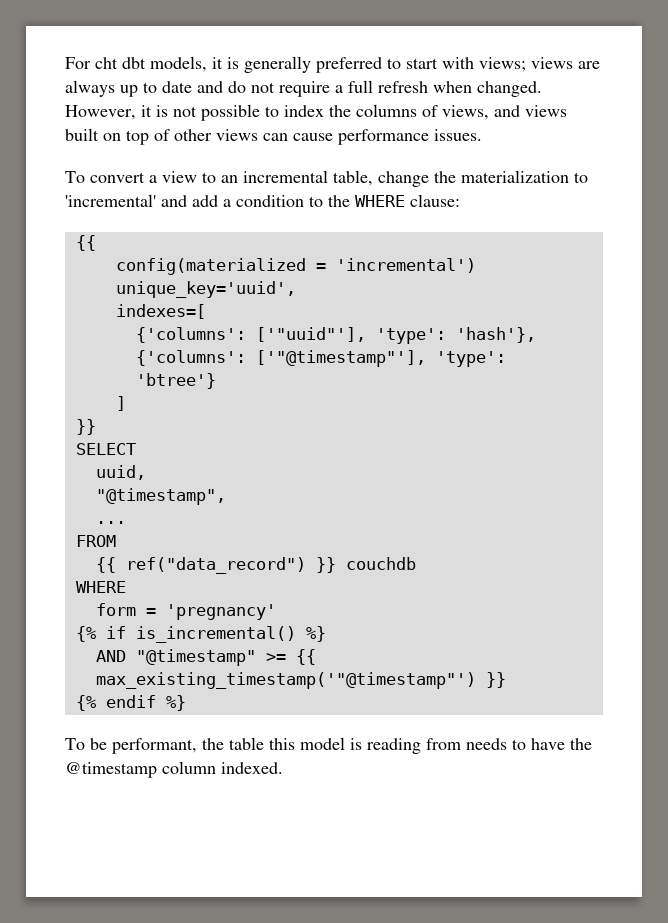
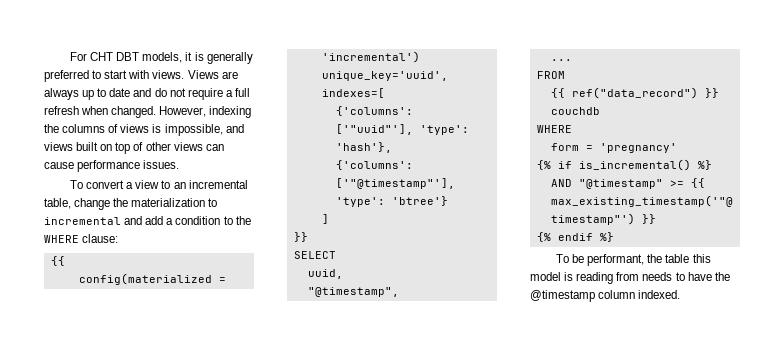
[95,57,146,69] cht dbt -> [90,52,140,61] CHT DBT
[479,57,573,72] views; views -> [152,70,219,79] views. Views
[141,104,489,121] it is not possible to index the columns of views, -> [209,106,252,118] [44,124,223,136] indexing the columns of views is impossible,
[65,194,156,207] 'incremental' -> [44,217,121,225] incremental

